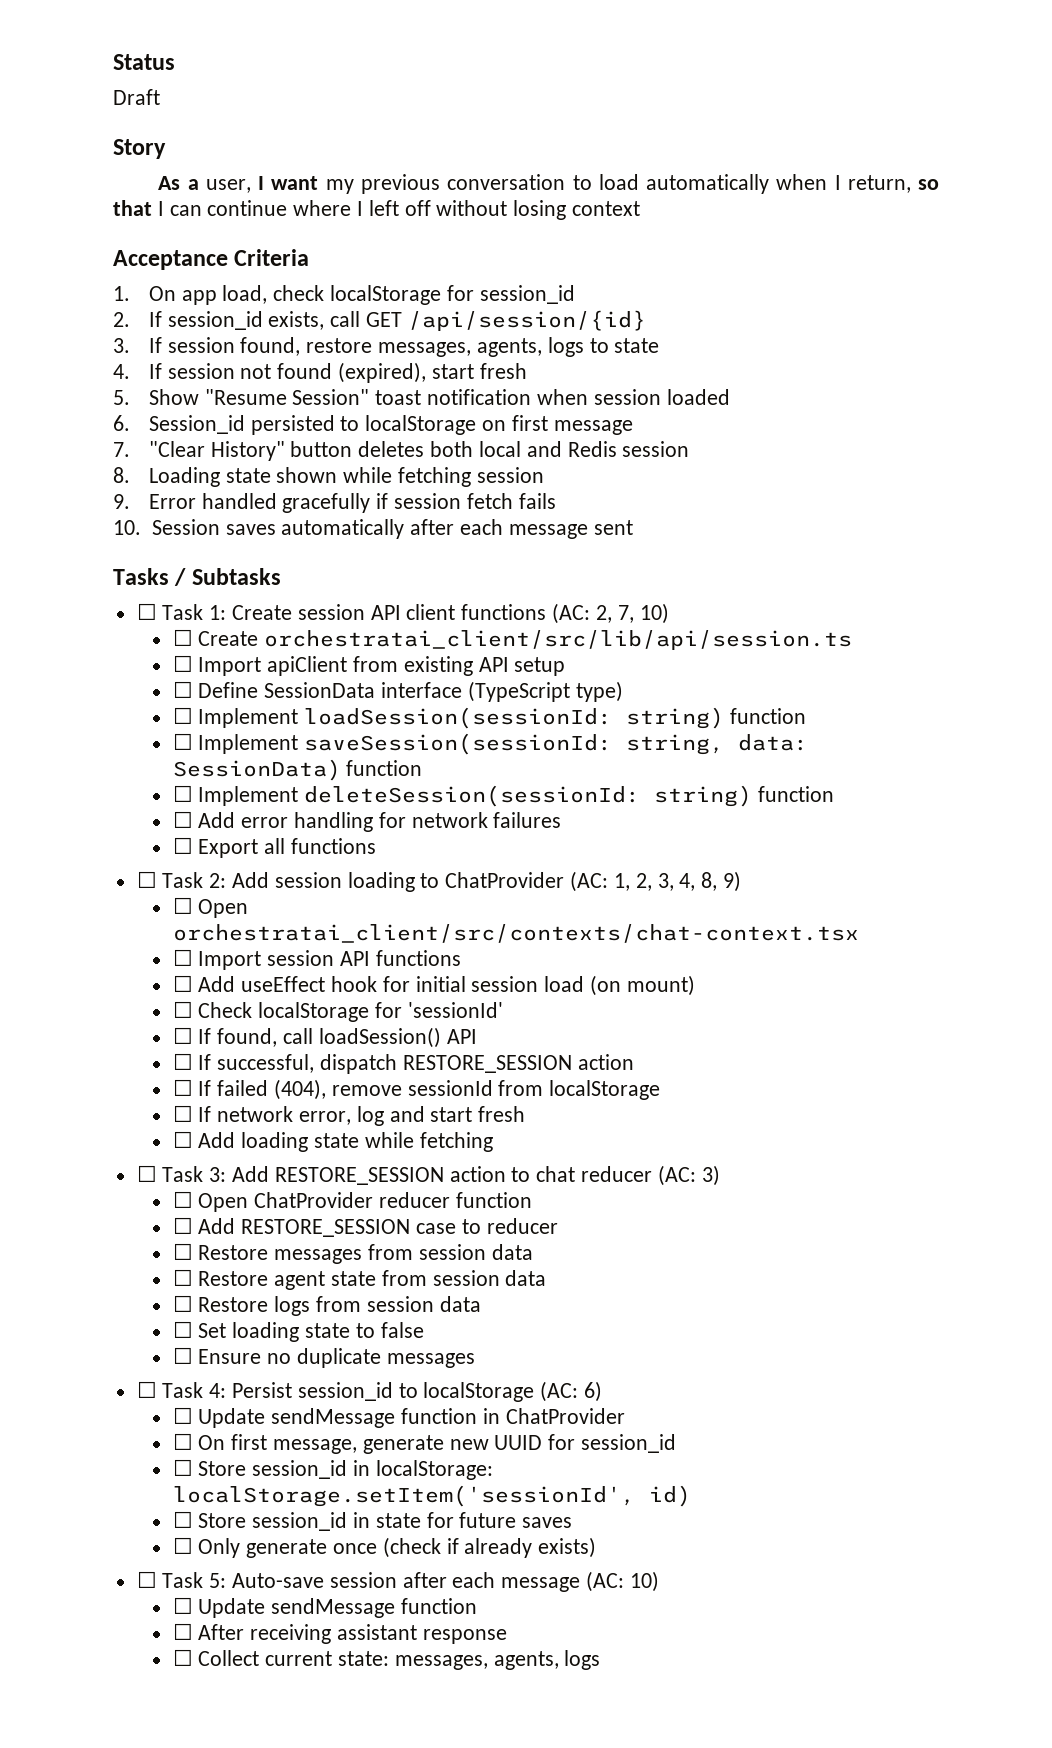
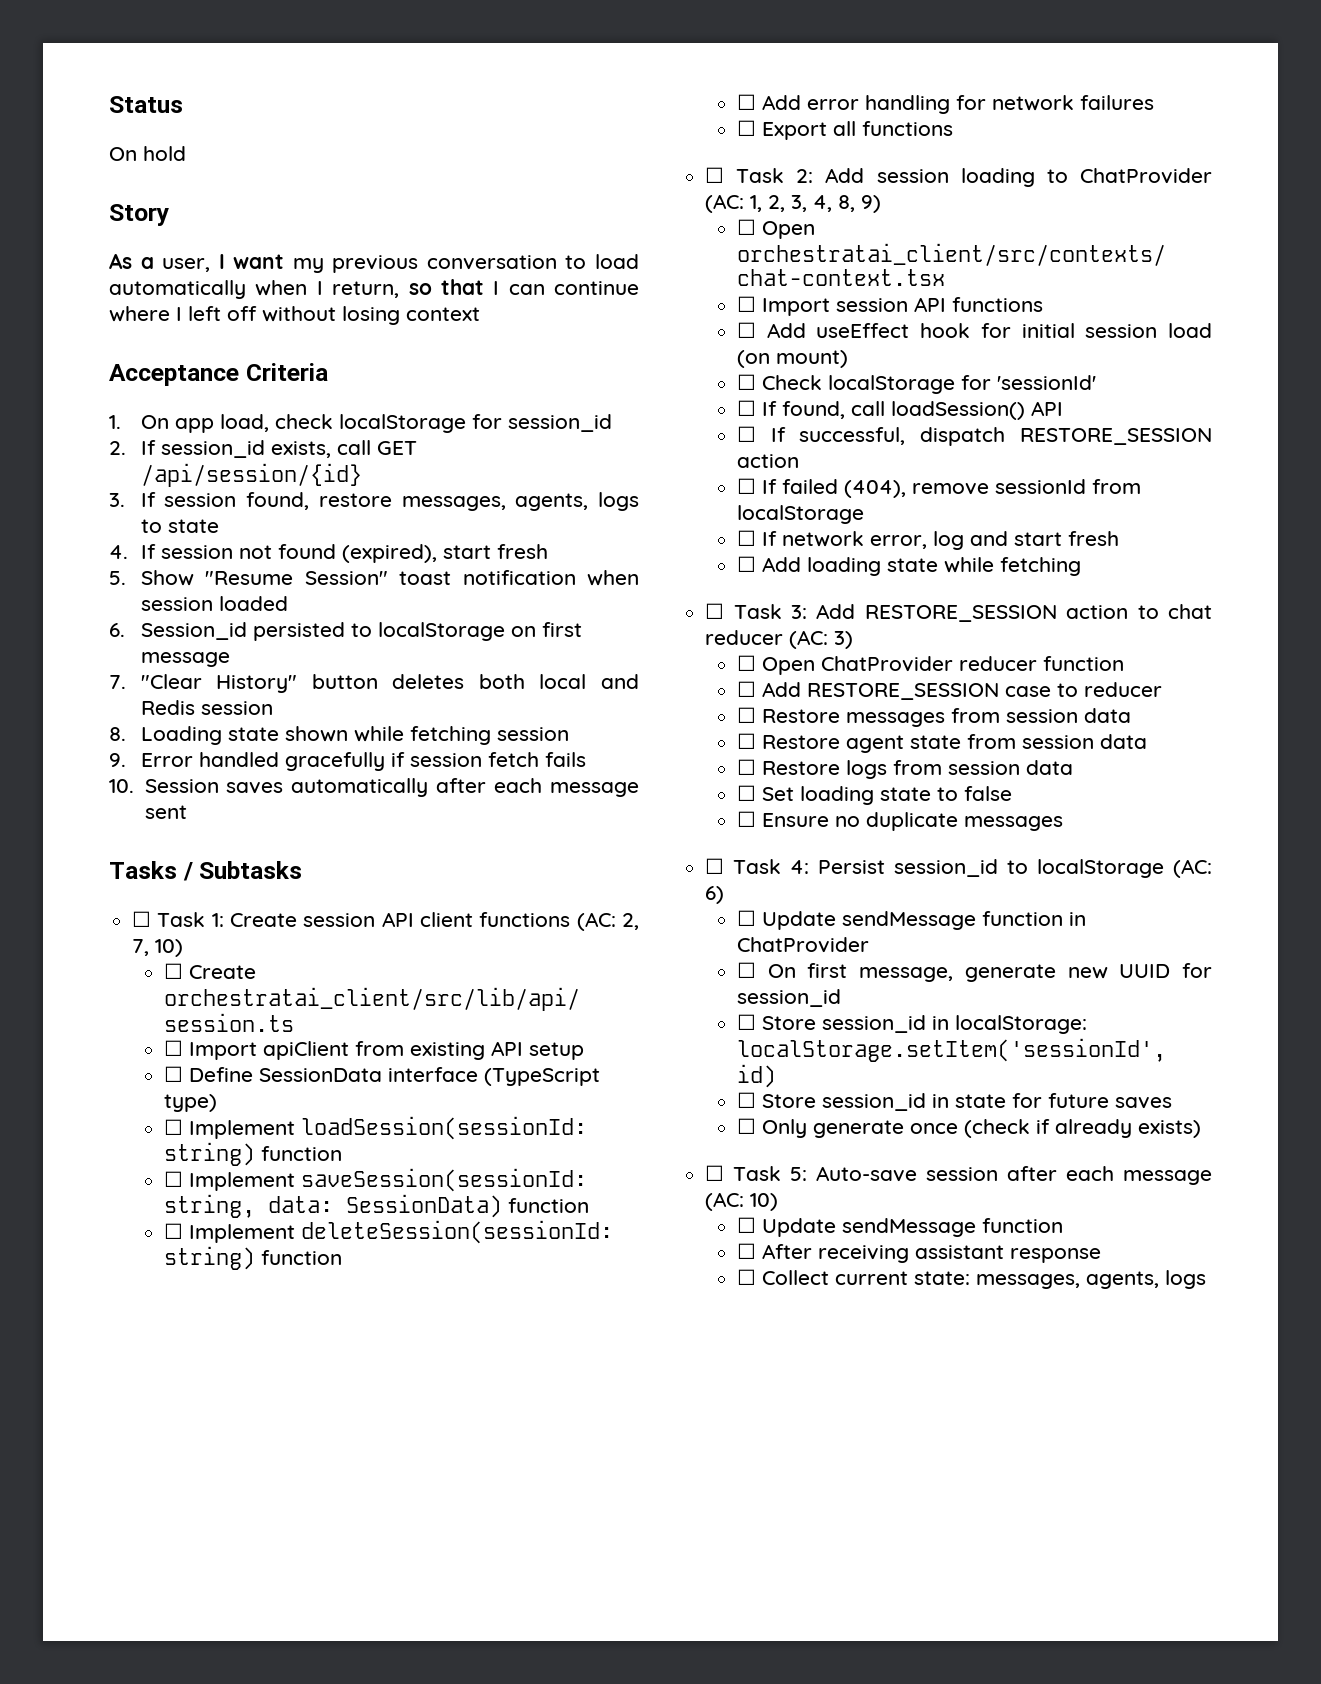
[113,89,160,105] Draft -> [109,146,186,161] On hold

